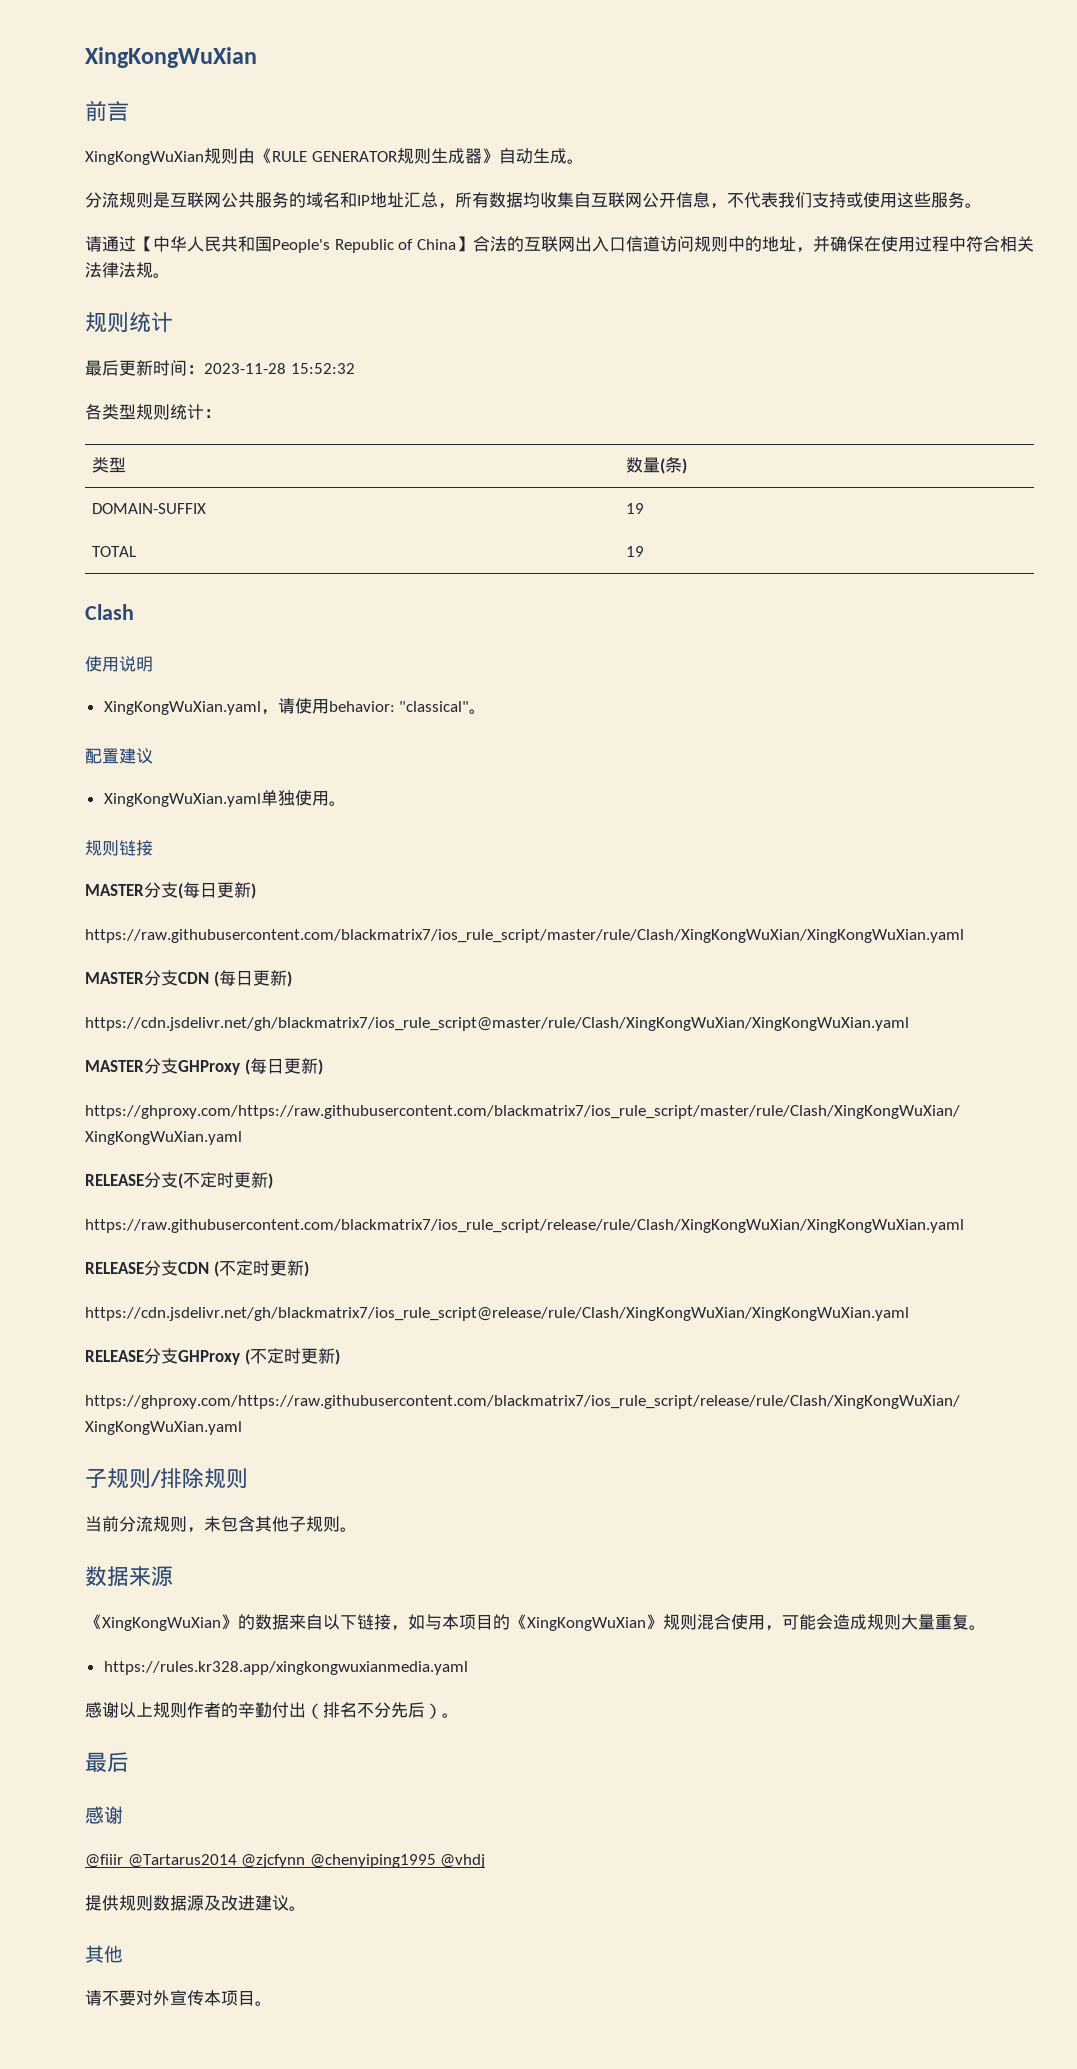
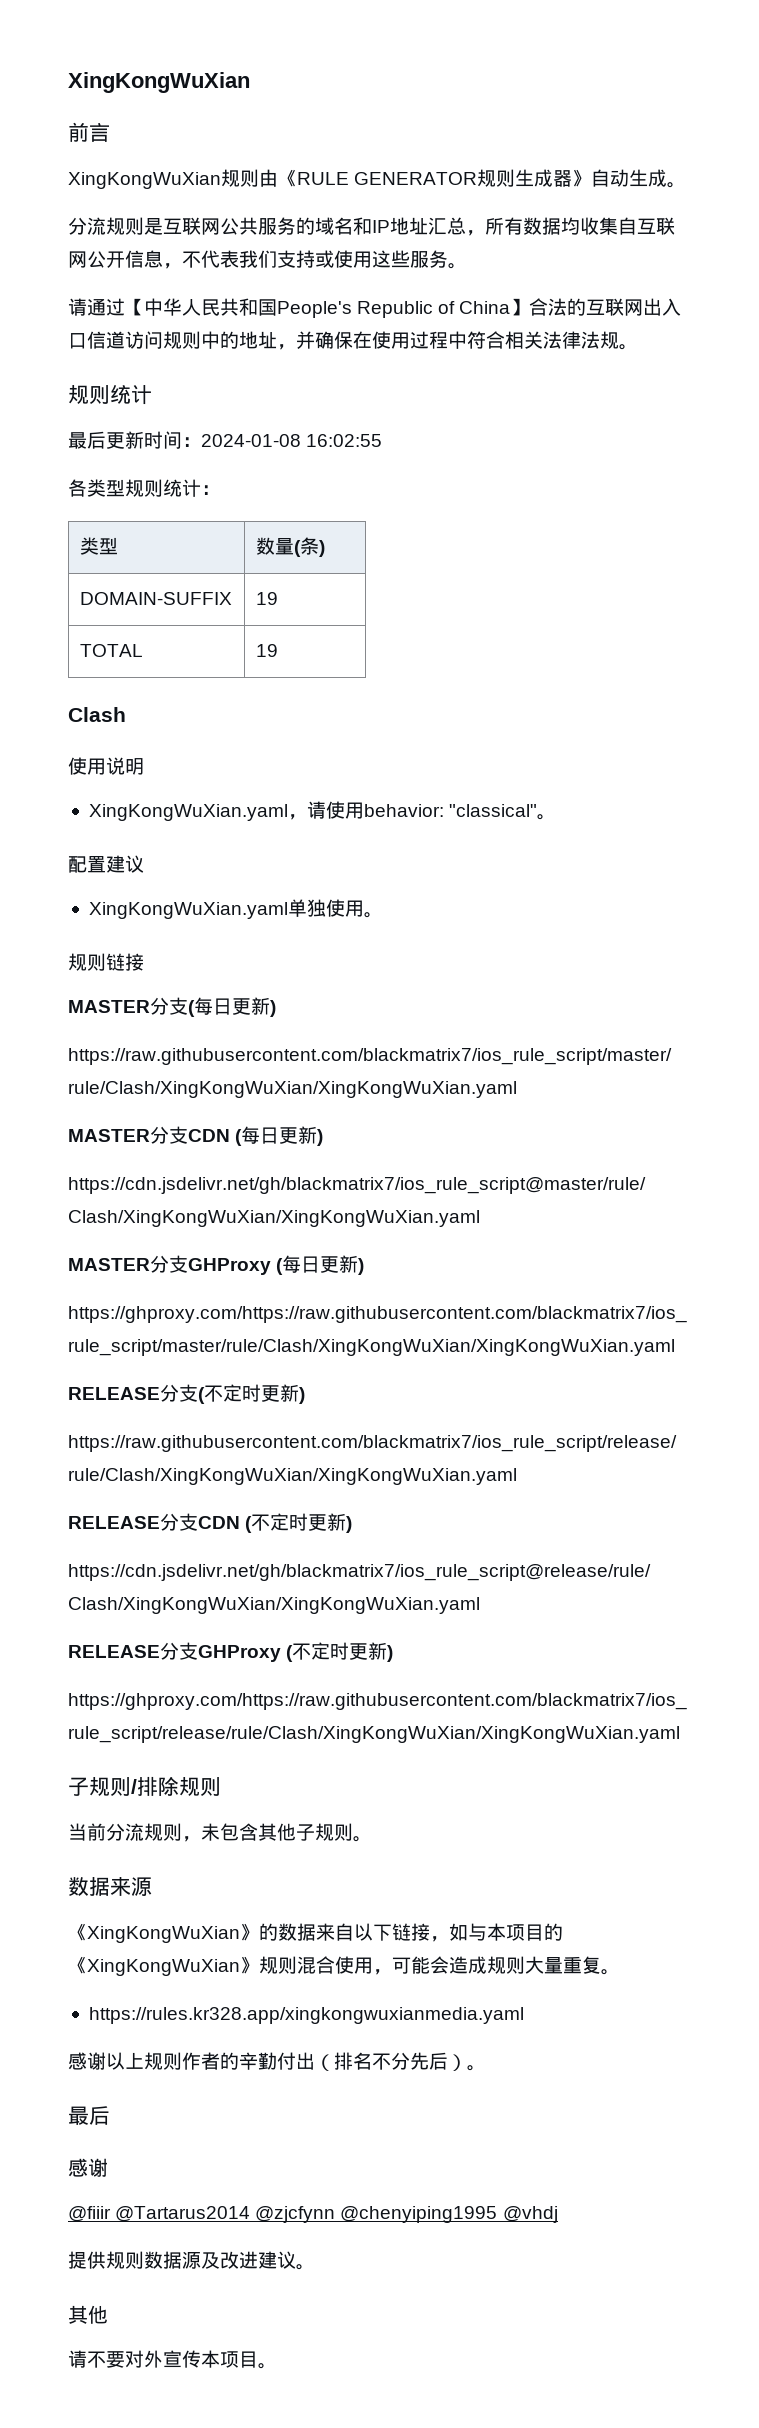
[204,363,355,374] 2023-11-28 15:52:32 -> [201,434,383,447] 2024-01-08 16:02:55

